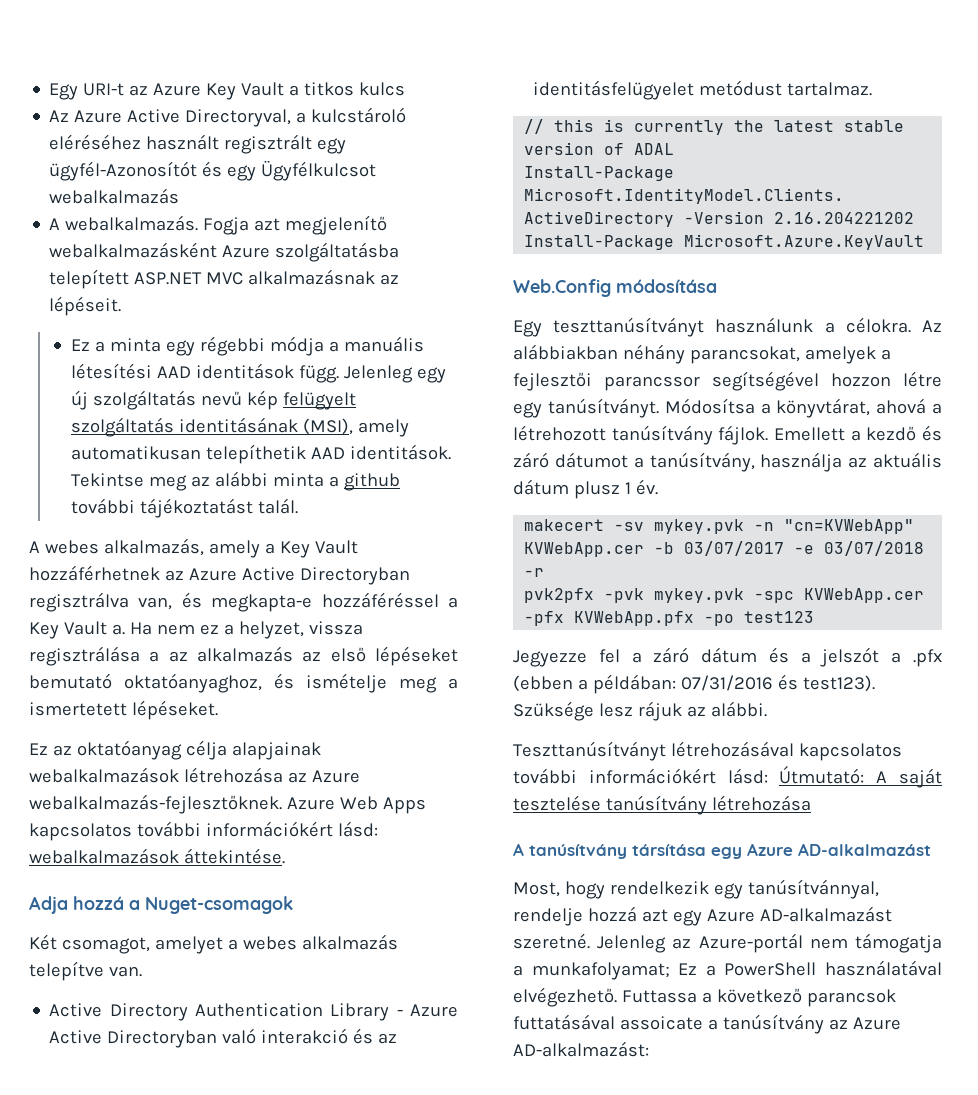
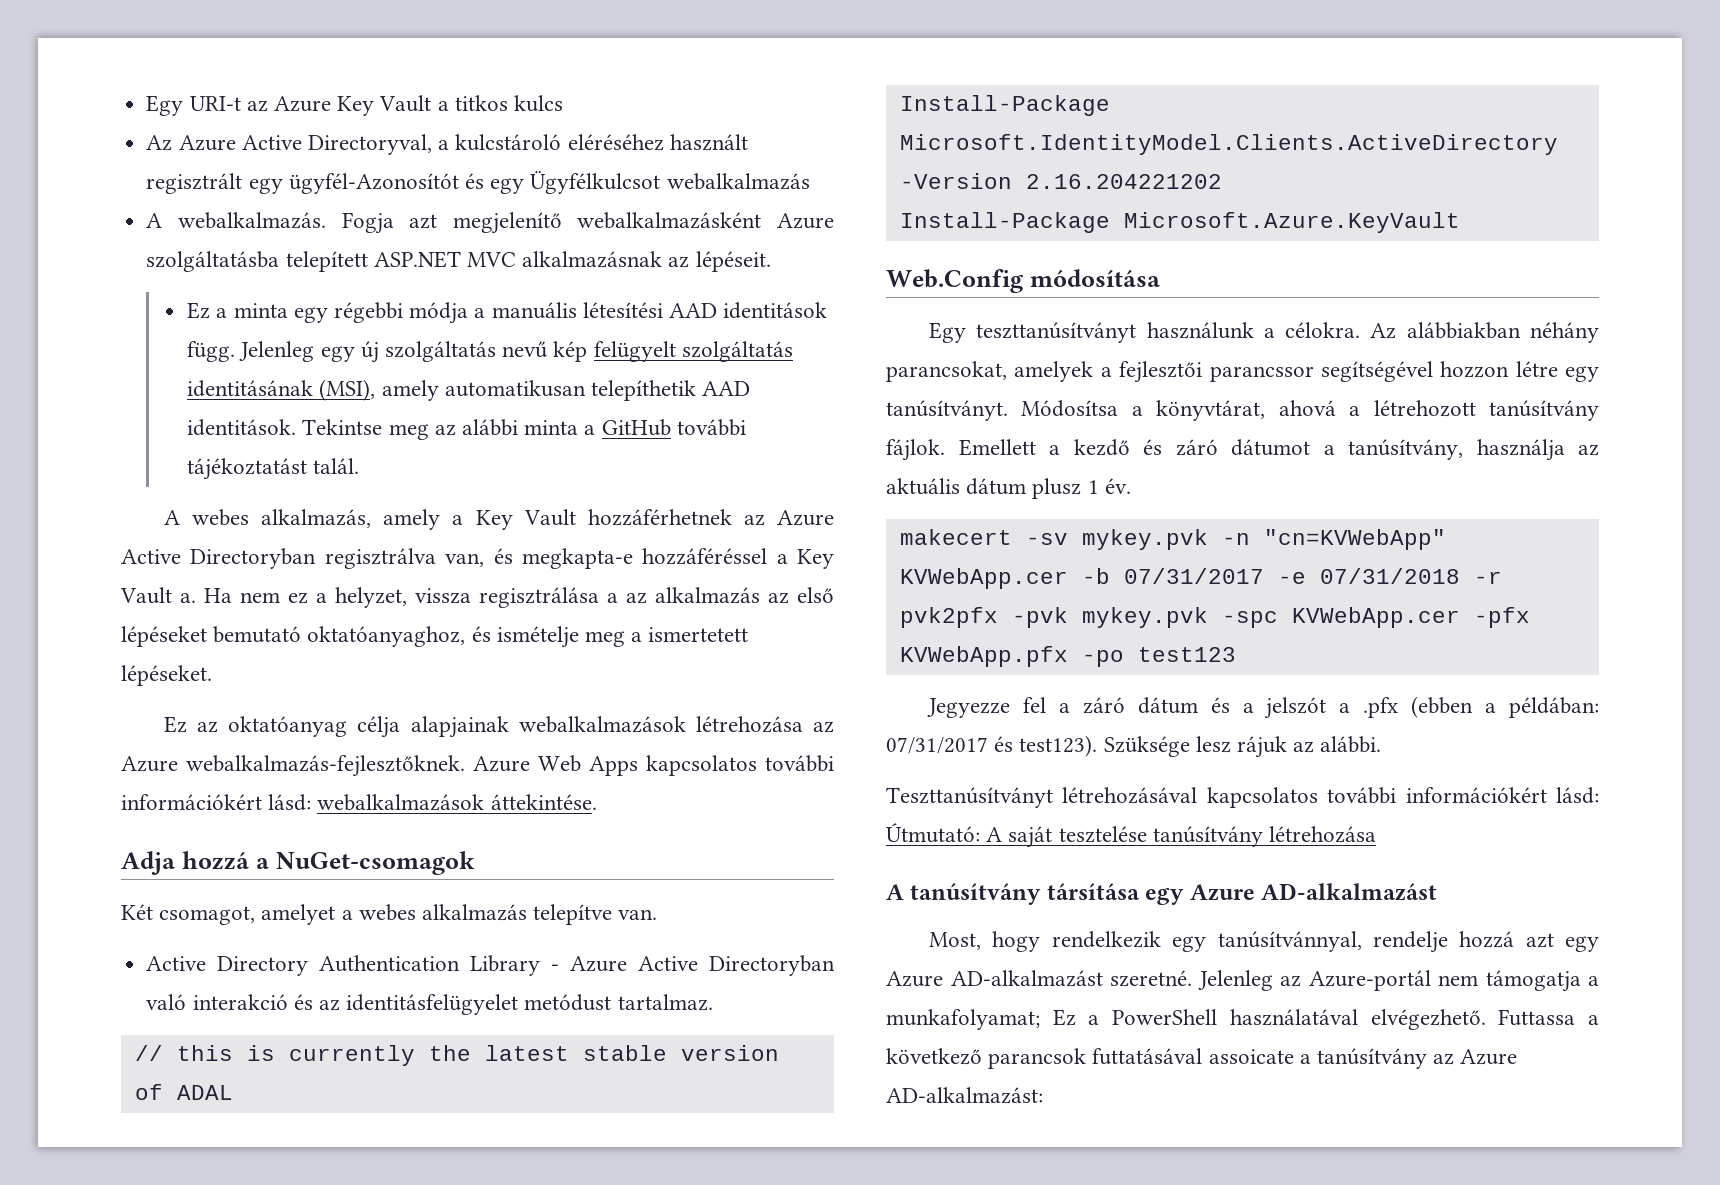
[343,473,400,491] github -> [601,419,671,436] GitHub
[145,896,293,914] Nuget-csomagok -> [275,851,475,875] NuGet-csomagok
[684,541,925,556] 03/07/2017 -e 03/07/2018 -> [1123,568,1460,584] 07/31/2017 -e 07/31/2018
[680,675,773,691] 07/31/2016 -> [886,737,988,754] 07/31/2017

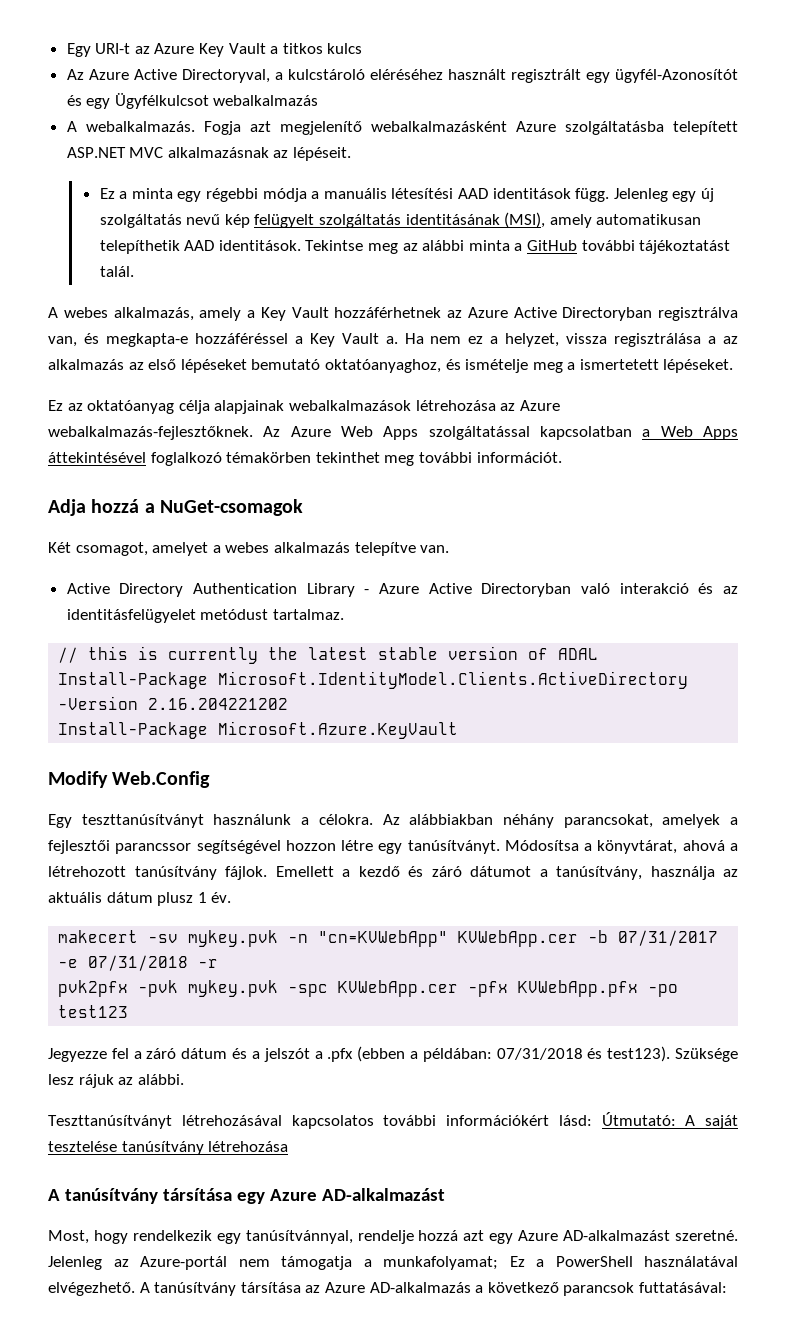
(465, 766) none -> [263,426,281,437] Az
[646,755,834,776] [121,794,597,811] kapcsolatos további információkért lásd: webalkalmazások áttekintése. -> [428,426,738,440] [48,452,562,466] szolgáltatással kapcsolatban a Web Apps áttekintésével foglalkozó témakörben tekinthet meg további információt.
(1460, 222) none -> [48,771,108,788] Modify
[1029,269,1160,287] módosítása -> (211, 779) none
[886,737,988,754] 07/31/2017 -> [496,1048,583,1060] 07/31/2018
[1498,1009,1599,1026] [886,1048,1518,1069] [886,1087,1043,1104] Futtassa a következő parancsok futtatásával assoicate a tanúsítvány az Azure AD-alkalmazást: -> [139,1282,727,1296] A tanúsítvány társítása az Azure AD-alkalmazás a következő parancsok futtatásával:

